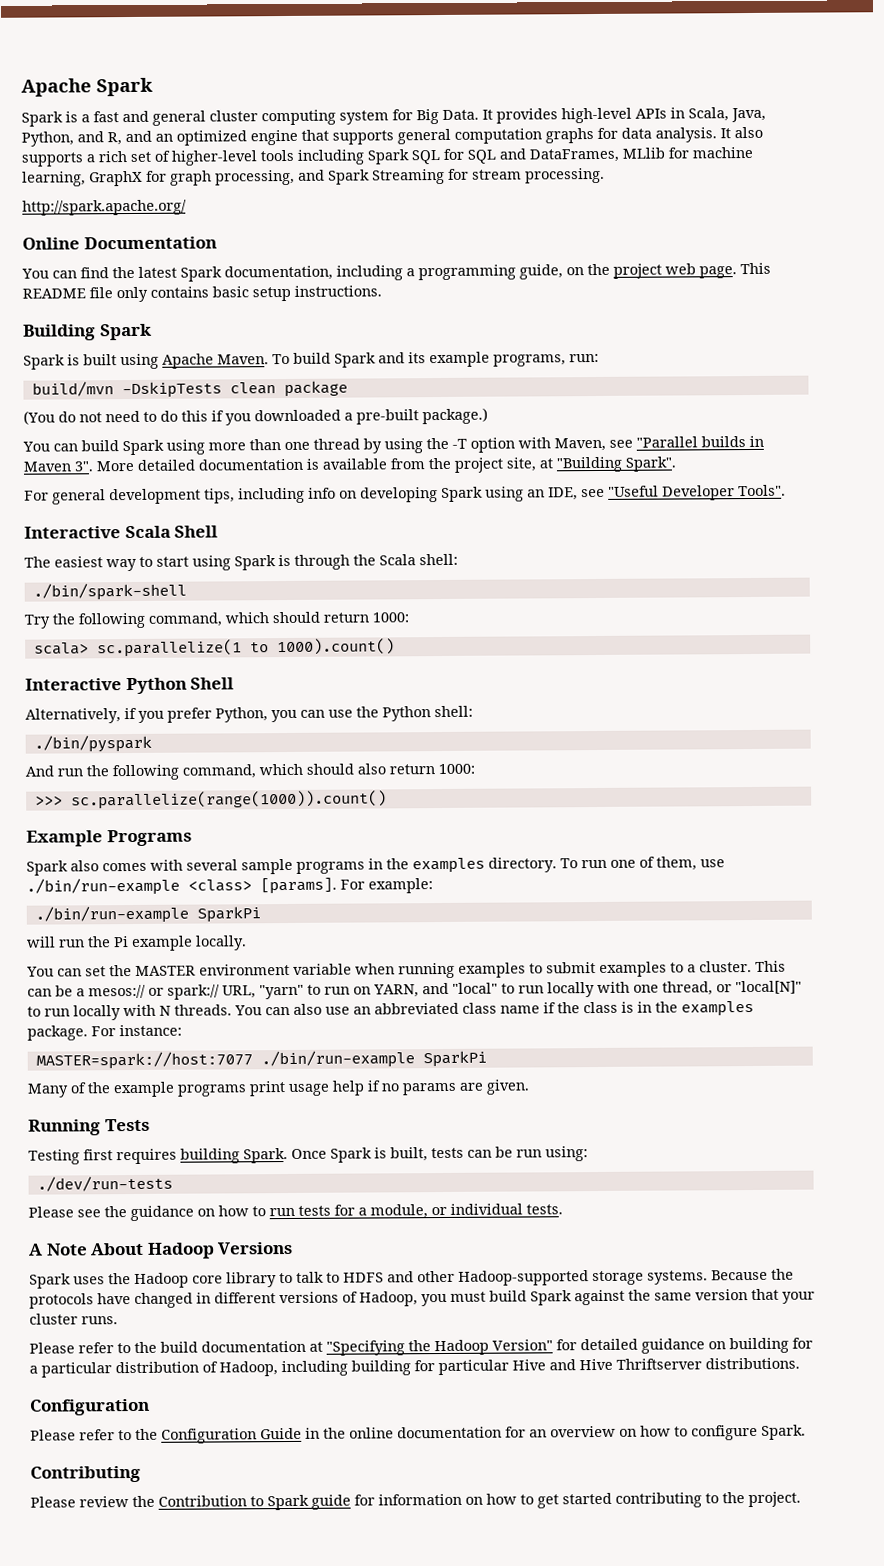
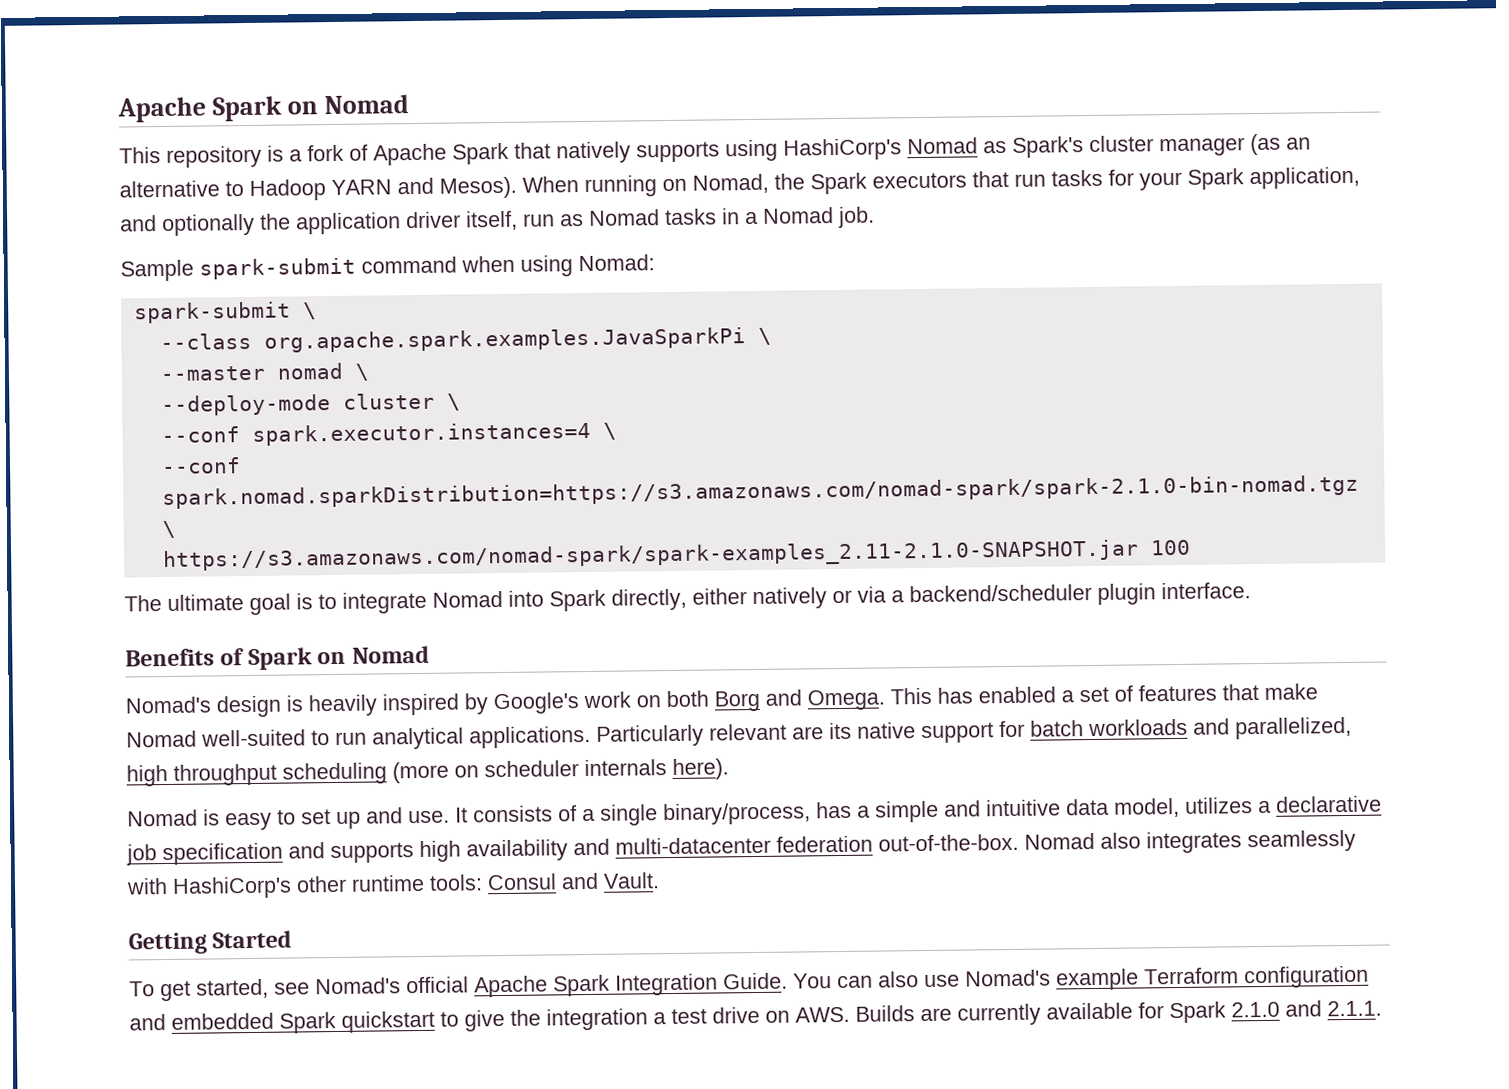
[21,77,153,97] [21,107,766,127] [21,126,763,147] [21,146,753,167] [22,167,605,187] [22,199,187,216] [22,236,217,250] [21,262,771,282] [22,285,382,303] [23,323,152,341] [23,351,599,370] [31,380,348,399] [23,407,488,426] [22,435,764,456] [23,456,676,473] [24,484,786,505] [24,525,219,539] [24,553,458,572] [32,582,187,601] [24,611,409,629] [33,638,395,658] [25,677,235,695] [25,705,473,724] [33,734,152,753] [25,763,475,781] [34,790,387,810] [26,829,192,847] [26,856,725,876] [26,877,433,896] [34,905,261,924] [26,935,247,952] [26,960,786,979] [27,980,802,1000] [27,1000,754,1021] [27,1024,182,1041] [35,1050,487,1070] [27,1079,530,1098] [28,1118,150,1136] [28,1146,588,1165] [36,1175,173,1192] [28,1203,563,1222] [28,1241,294,1259] [29,1268,794,1289] [29,1288,815,1309] [29,1313,118,1325] [29,1337,813,1356] [29,1357,800,1378] [29,1398,150,1416] [30,1424,806,1444] [30,1465,141,1483] [30,1491,801,1511] Apache Spark // Spark is a fast and general cluster computing system for Big Data. It provides high-level APIs in Scala, Java, Python, and R, and an optimized engine that supports general computation graphs for data analysis. It also supports a rich set of higher-level tools including Spark SQL for SQL and DataFrames, MLlib for machine learning, GraphX for graph processing, and Spark Streaming for stream processing. // http://spark.apache.org/ // Online Documentation // You can find the latest Spark documentation, including a programming guide, on the project web page. This README file only contains basic setup instructions. // Building Spark // Spark is built using Apache Maven. To build Spark and its example programs, run: // build/mvn -DskipTests clean package // (You do not need to do this if you downloaded a pre-built package.) // You can build Spark using more than one thread by using the -T option with Maven, see "Parallel builds in Maven 3". More detailed documentation is available from the project site, at "Building Spark". // For general development tips, including info on developing Spark using an IDE, see "Useful Developer Tools". // Interactive Scala Shell // The easiest way to start using Spark is through the Scala shell: // ./bin/spark-shell // Try the following command, which should return 1000: // scala> sc.parallelize(1 to 1000).count() // Interactive Python Shell // Alternatively, if you prefer Python, you can use the Python shell: // ./bin/pyspark // And run the following command, which should also return 1000: // >>> sc.parallelize(range(1000)).count() // Example Programs // Spark also comes with several sample programs in the examples directory. To run one of them, use ./bin/run-example <class> [params]. For example: // ./bin/run-example SparkPi // will run the Pi example locally. // You can set the MASTER environment variable when running examples to submit examples to a cluster. This can be a mesos:// or spark:// URL, "yarn" to run on YARN, and "local" to run locally with one thread, or "local[N]" to run locally with N threads. You can also use an abbreviated class name if the class is in the examples package. For instance: // MASTER=spark://host:7077 ./bin/run-example SparkPi // Many of the example programs print usage help if no params are given. // Running Tests // Testing first requires building Spark. Once Spark is built, tests can be run using: // ./dev/run-tests // Please see the guidance on how to run tests for a module, or individual tests. // A Note About Hadoop Versions // Spark uses the Hadoop core library to talk to HDFS and other Hadoop-supported storage systems. Because the protocols have changed in different versions of Hadoop, you must build Spark against the same version that your cluster runs. // Please refer to the build documentation at "Specifying the Hadoop Version" for detailed guidance on building for a particular distribution of Hadoop, including building for particular Hive and Hive Thriftserver distributions. // Configuration // Please refer to the Configuration Guide in the online documentation for an overview on how to configure Spark. // Contributing // Please review the Contribution to Spark guide for information on how to get started contributing to the project. -> [117,94,409,123] [119,133,1311,168] [119,166,1360,201] [120,206,875,237] [120,254,655,282] [133,301,317,324] [159,327,772,353] [159,362,370,382] [160,392,461,417] [160,421,617,446] [160,457,1359,510] [161,520,176,539] [162,539,1191,573] [124,582,1251,615] [125,645,430,671] [125,683,1318,718] [126,716,1352,750] [126,758,729,787] [127,795,1382,831] [126,829,1356,866] [126,872,660,899] [128,930,293,955] [129,965,1369,1002] [129,1000,1382,1034] Apache Spark on Nomad // This repository is a fork of Apache Spark that natively supports using HashiCorp's Nomad as Spark's cluster manager (as an alternative to Hadoop YARN and Mesos). When running on Nomad, the Spark executors that run tasks for your Spark application, and optionally the application driver itself, run as Nomad tasks in a Nomad job. // Sample spark-submit command when using Nomad: // spark-submit \ // --class org.apache.spark.examples.JavaSparkPi \ // --master nomad \ // --deploy-mode cluster \ // --conf spark.executor.instances=4 \ // --conf spark.nomad.sparkDistribution=https://s3.amazonaws.com/nomad-spark/spark-2.1.0-bin-nomad.tgz \ // https://s3.amazonaws.com/nomad-spark/spark-examples_2.11-2.1.0-SNAPSHOT.jar 100 // The ultimate goal is to integrate Nomad into Spark directly, either natively or via a backend/scheduler plugin interface. // Benefits of Spark on Nomad // Nomad's design is heavily inspired by Google's work on both Borg and Omega. This has enabled a set of features that make Nomad well-suited to run analytical applications. Particularly relevant are its native support for batch workloads and parallelized, high throughput scheduling (more on scheduler internals here). // Nomad is easy to set up and use. It consists of a single binary/process, has a simple and intuitive data model, utilizes a declarative job specification and supports high availability and multi-datacenter federation out-of-the-box. Nomad also integrates seamlessly with HashiCorp's other runtime tools: Consul and Vault. // Getting Started // To get started, see Nomad's official Apache Spark Integration Guide. You can also use Nomad's example Terraform configuration and embedded Spark quickstart to give the integration a test drive on AWS. Builds are currently available for Spark 2.1.0 and 2.1.1.

